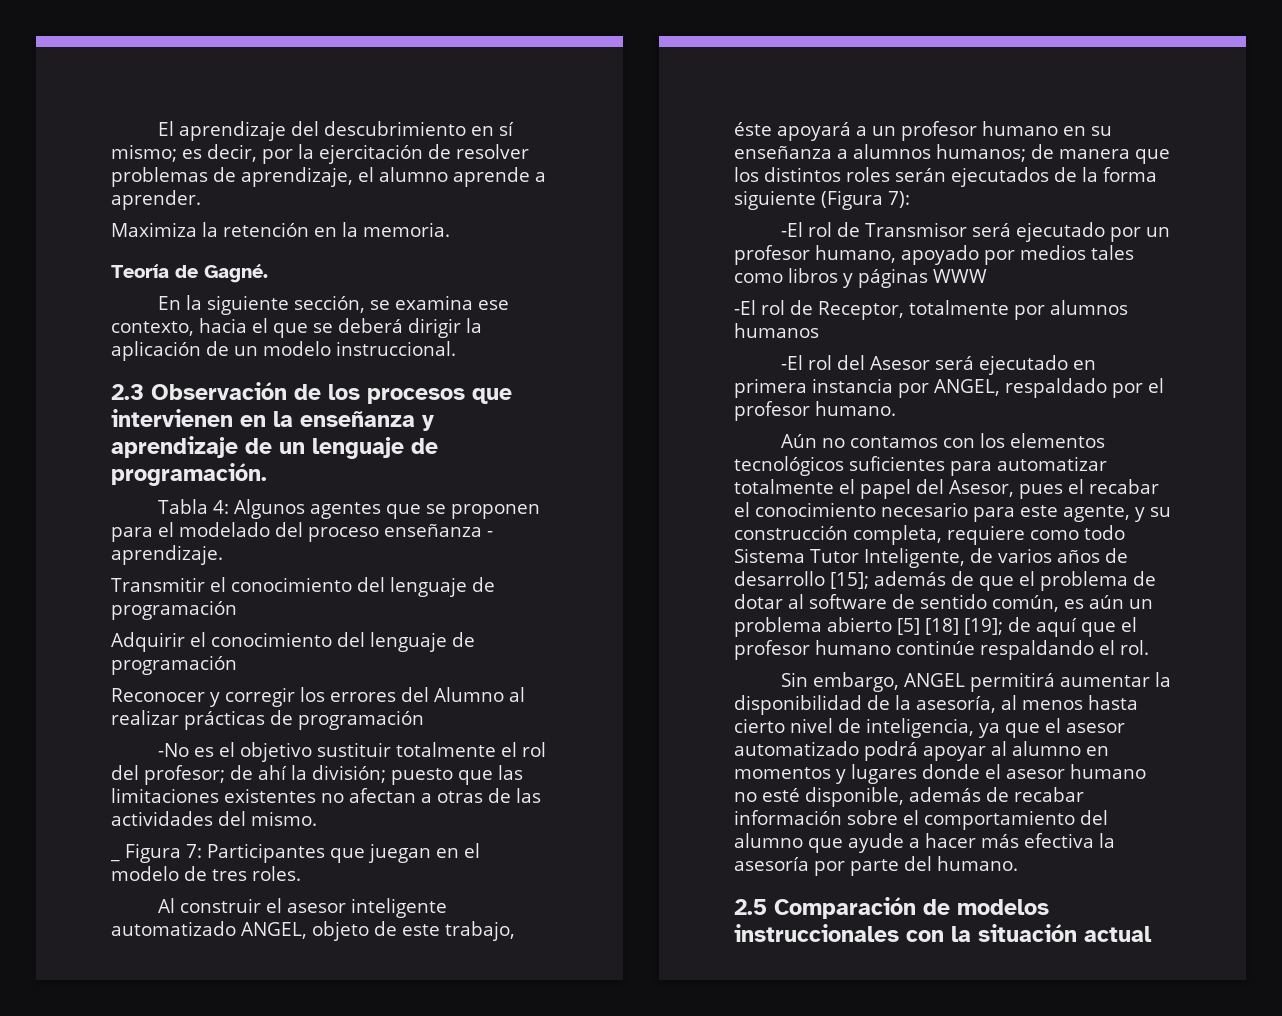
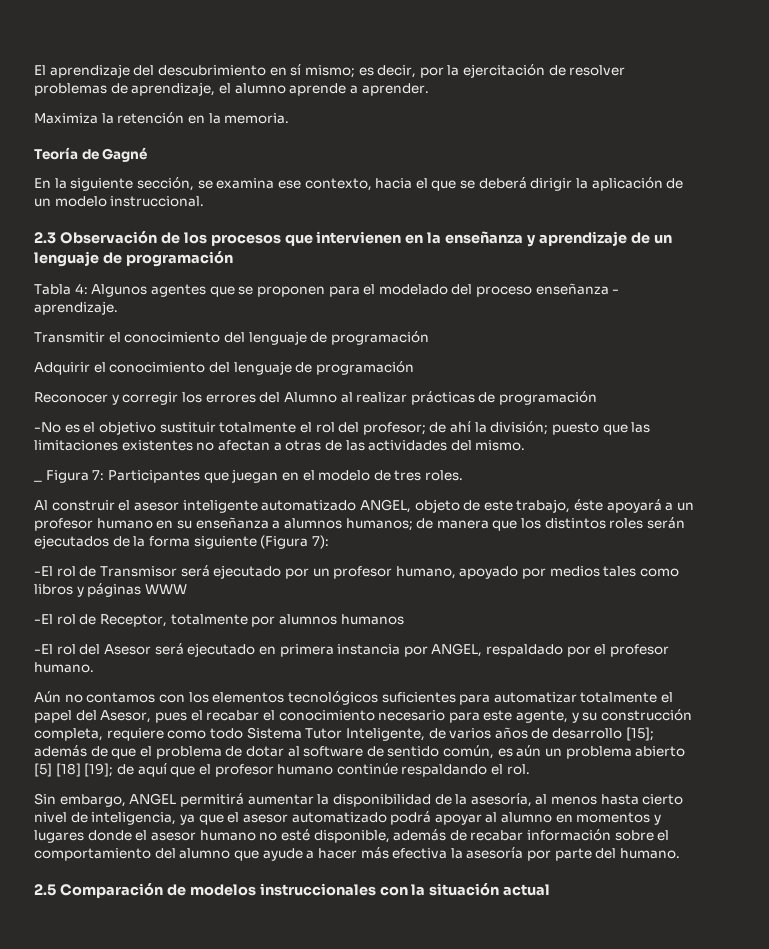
[204,264,268,283] Gagné. -> [102,147,148,162] Gagné
[111,463,267,486] programación. -> [125,251,233,267] programación

